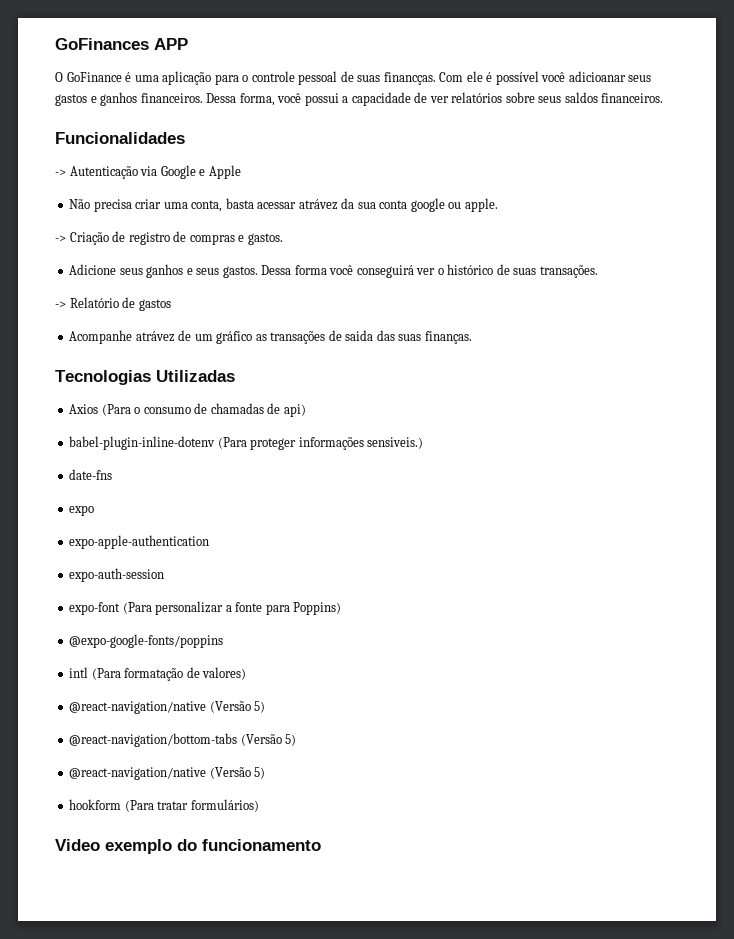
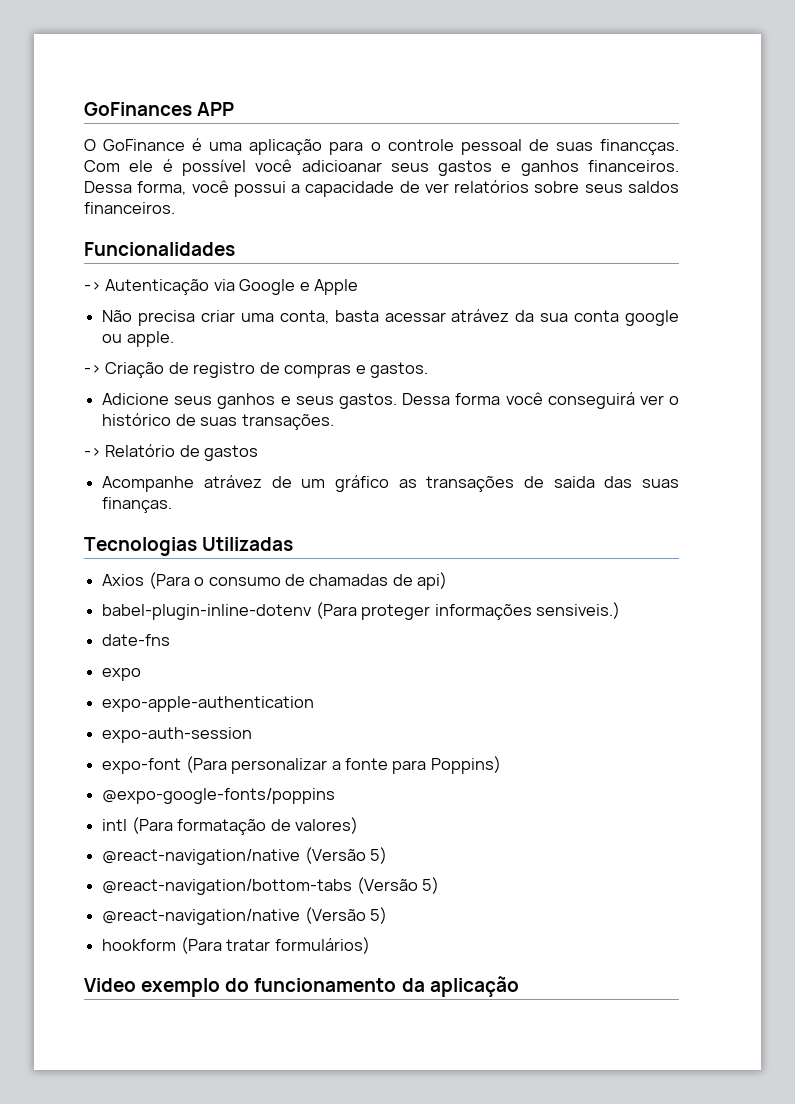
(321, 845) none -> [401,976,519,997] da aplicação

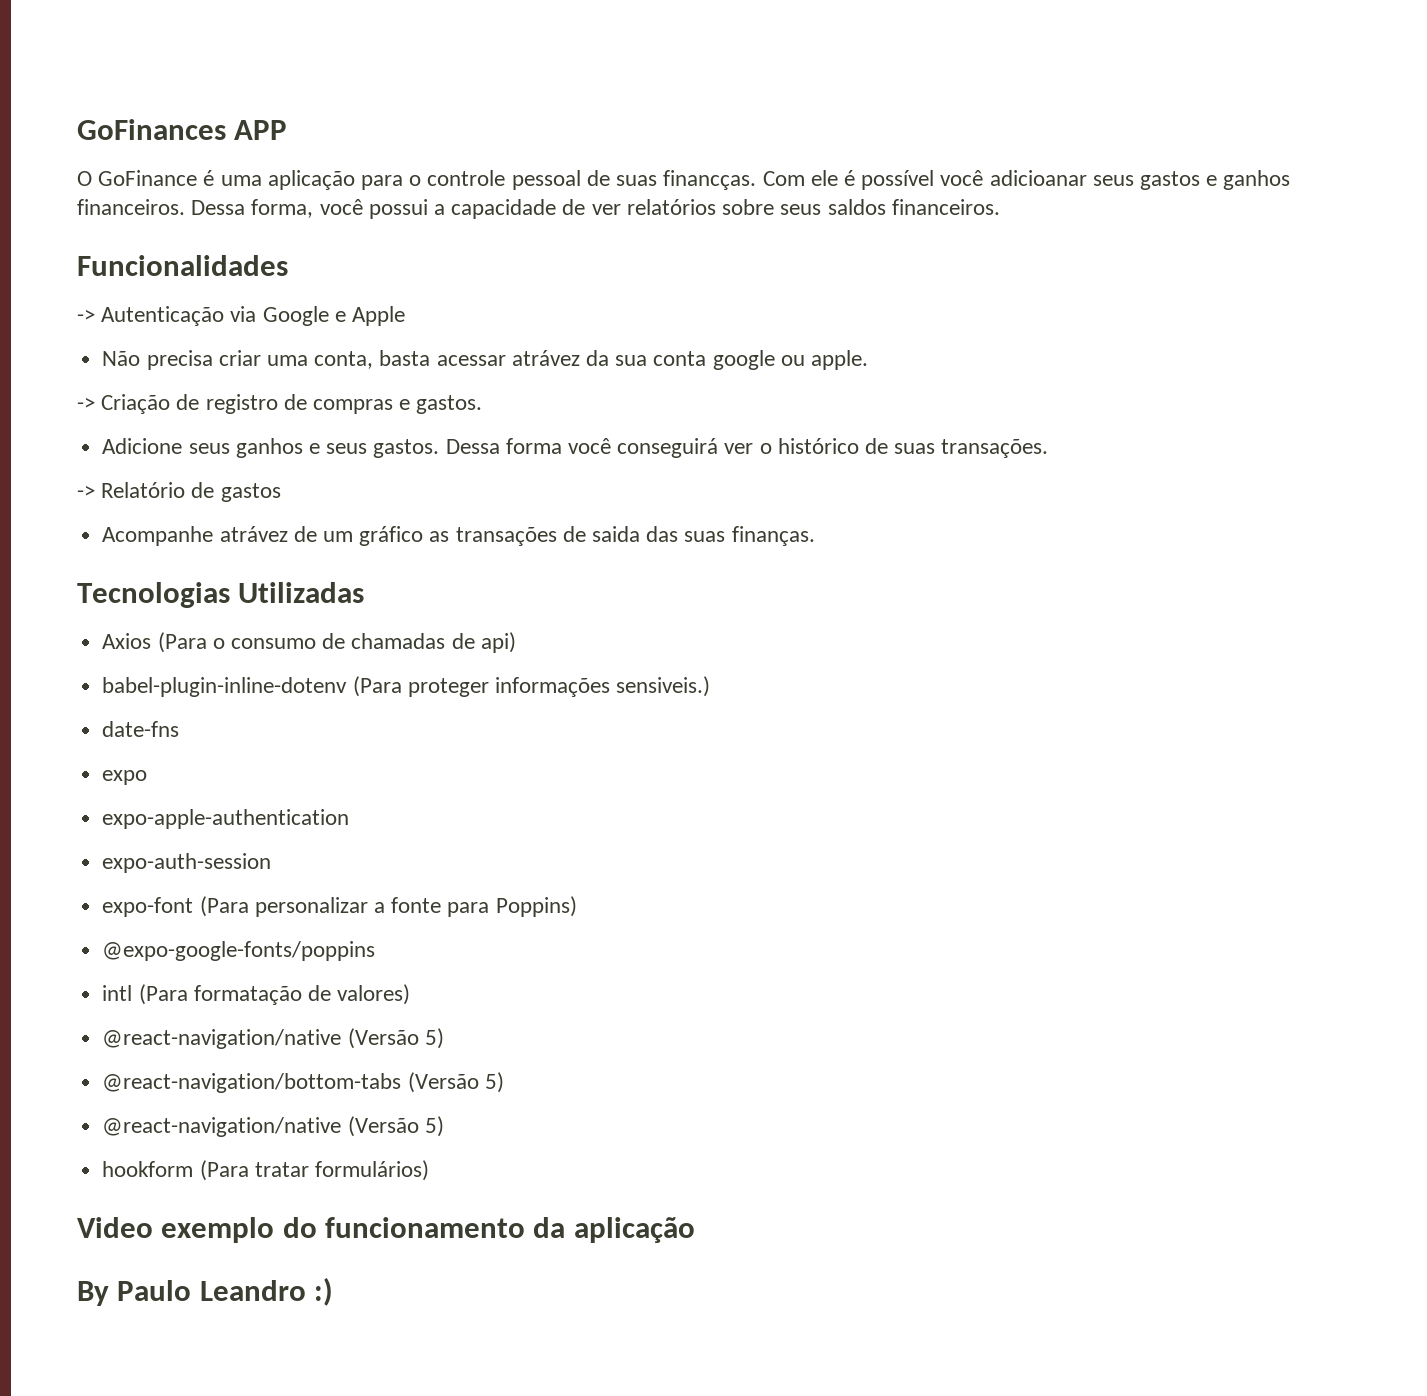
(519, 986) none -> [77,1277,334,1306] // By Paulo Leandro :)

